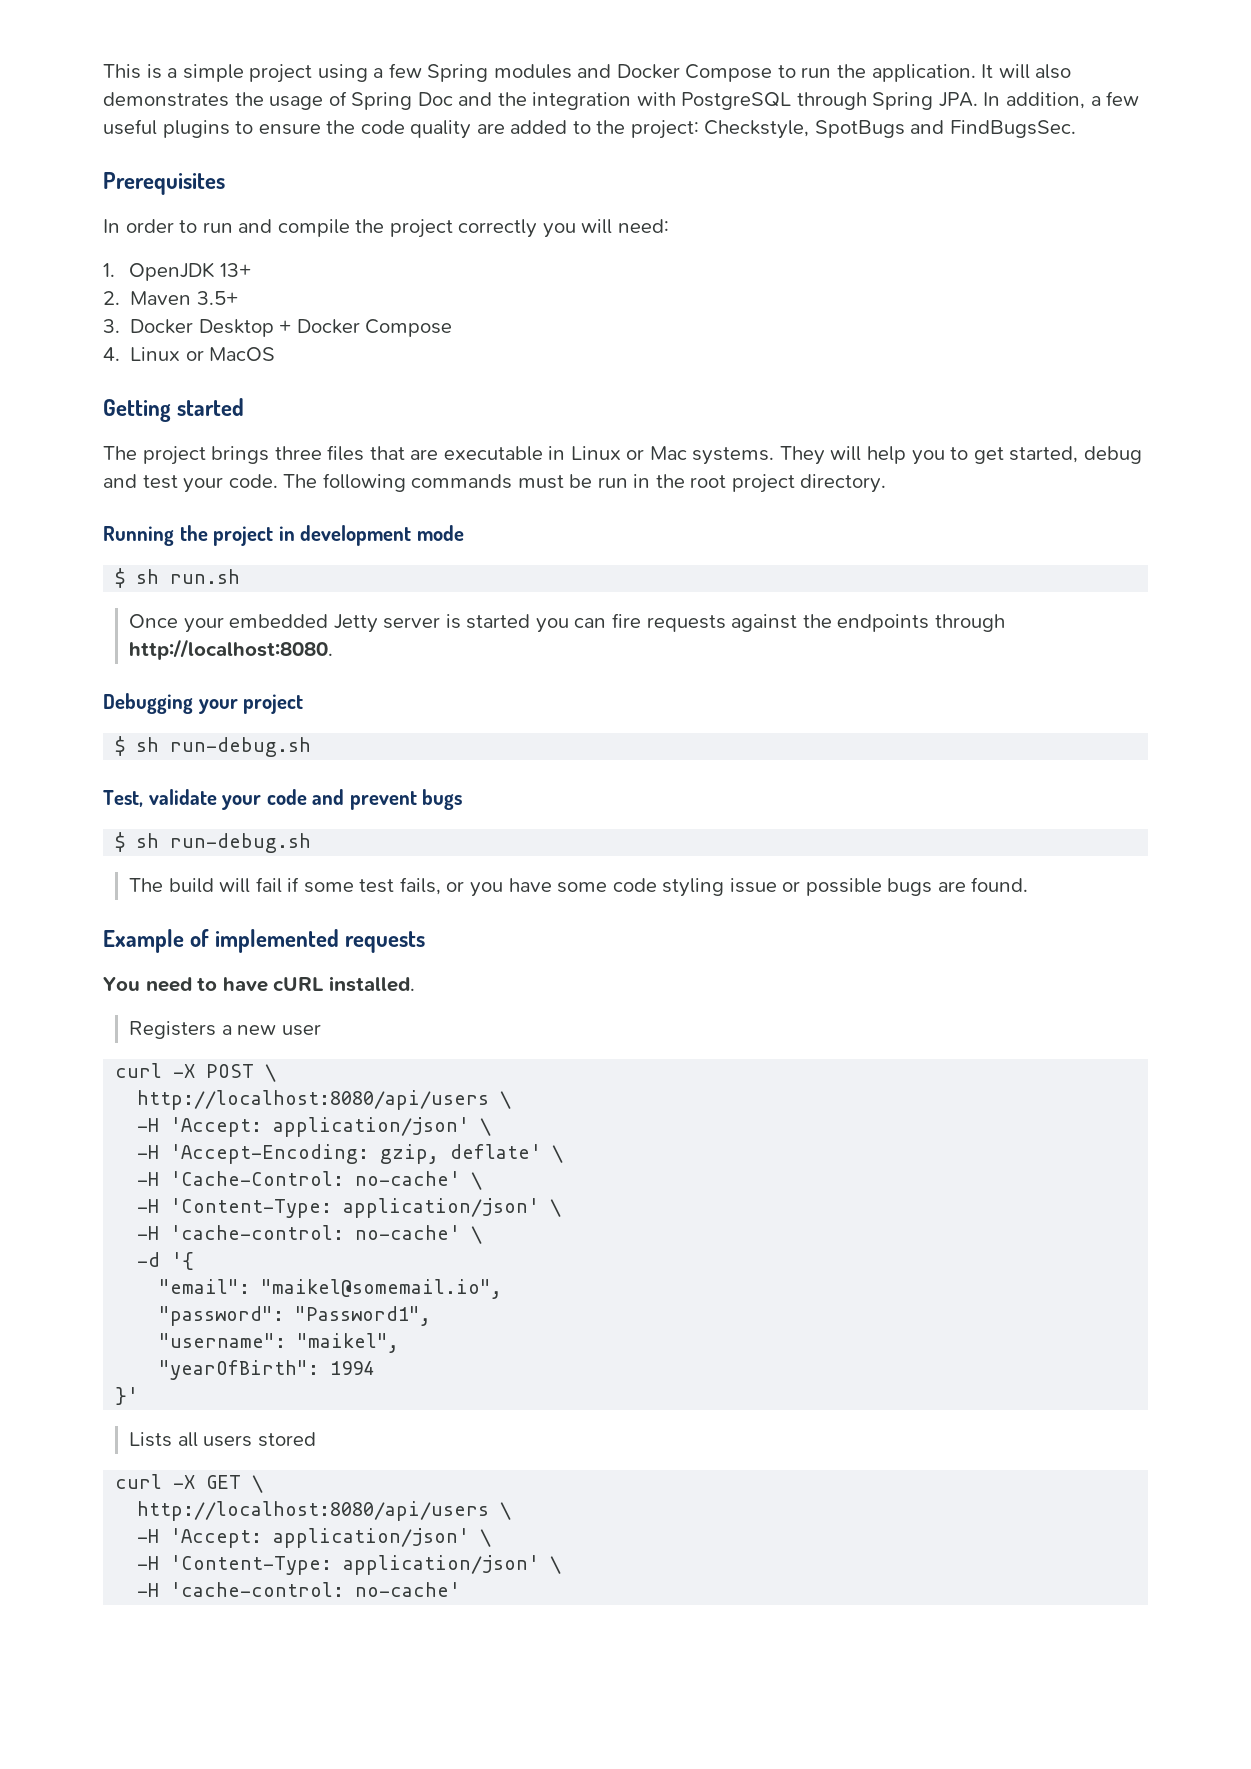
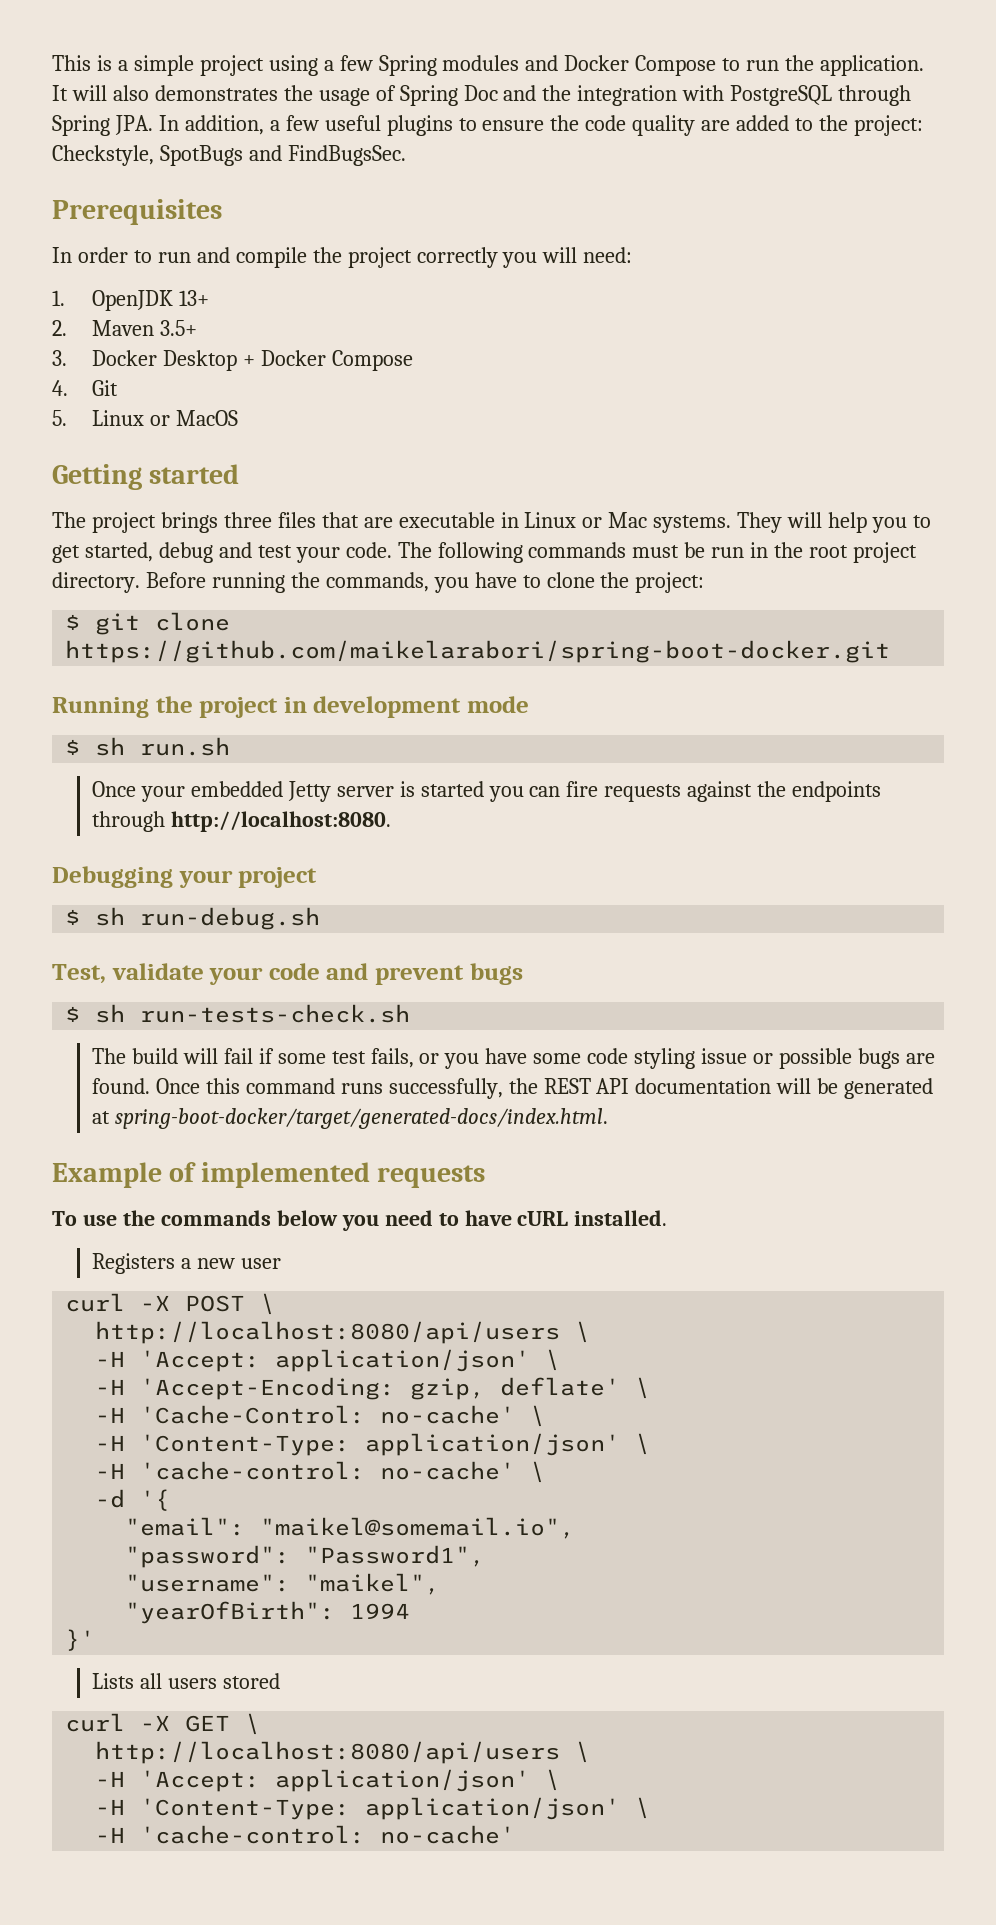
(120, 354) none -> [91,380,118,396] [52,410,67,426] Git // 5.
(887, 483) none -> [145,572,705,593] [65,612,231,635] [65,640,891,663] Before running the commands, you have to clone the project: // $ git clone https://github.com/maikelarabori/spring-boot-docker.git
[170,833,312,853] run-debug.sh -> [140,1004,411,1023] run-tests-check.sh
[103,929,426,953] [103,977,140,991] // Example of implemented requests // You -> [155,1078,934,1099] [91,1108,608,1129] [52,1162,486,1188] [52,1210,379,1231] Once this command runs successfully, the REST API documentation will be generated at spring-boot-docker/target/generated-docs/index.html. // Example of implemented requests // To use the commands below you

